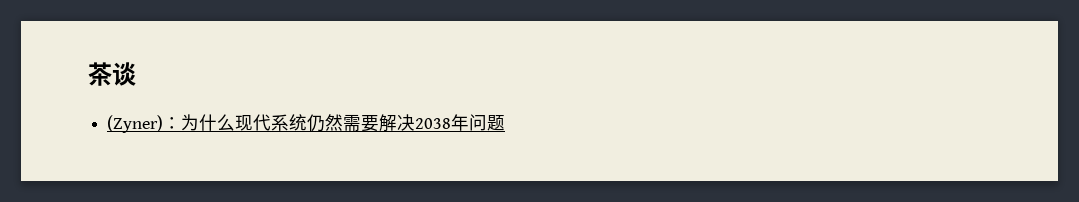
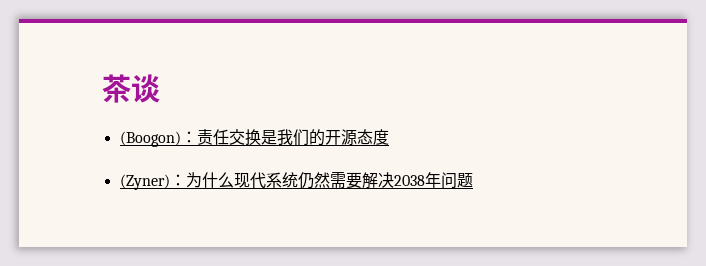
(136, 74) none -> [119,129,389,147] // (Boogon)：责任交换是我们的开源态度

